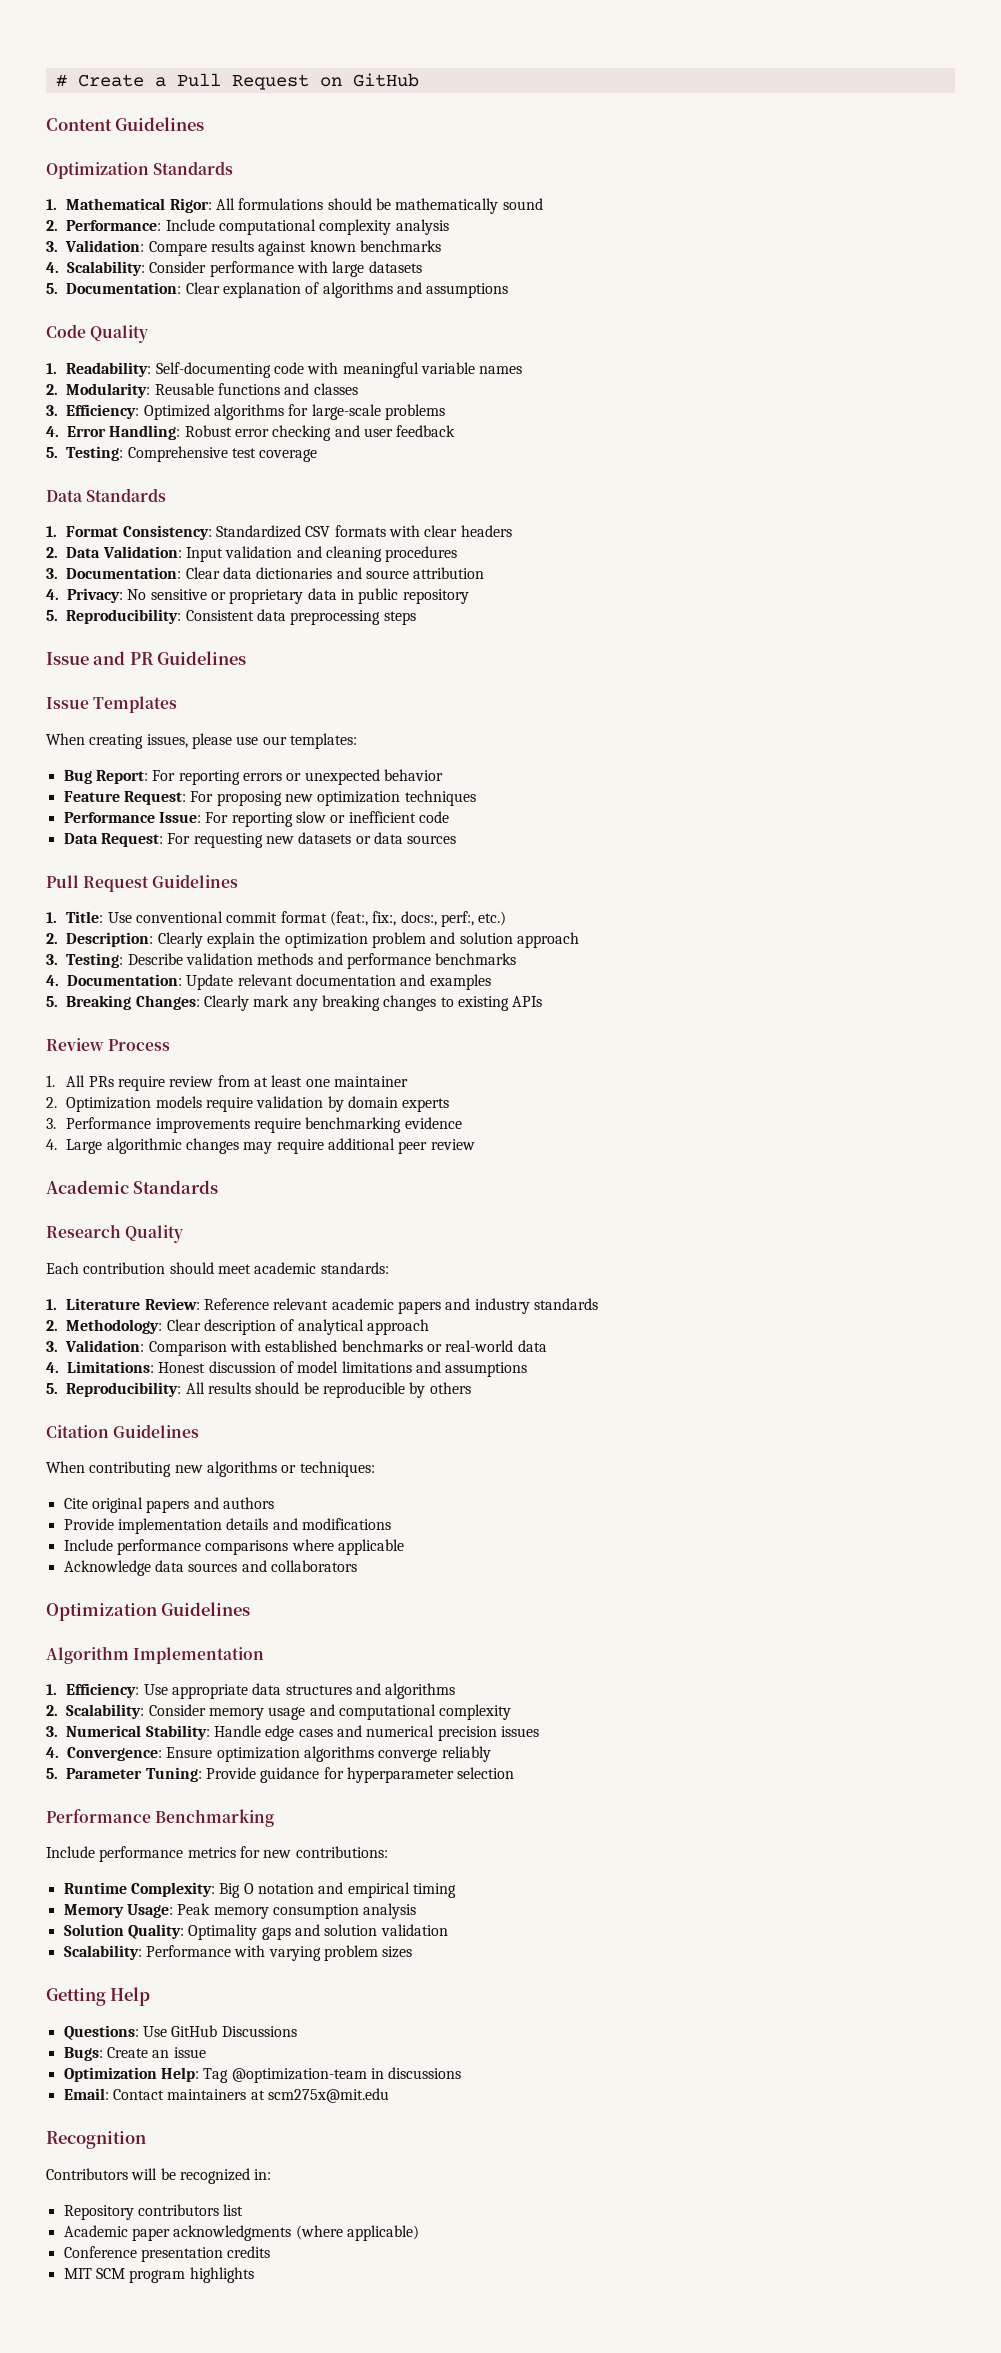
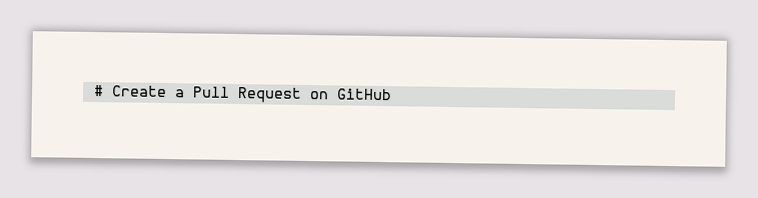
[46,117,205,131] [46,161,234,179] [46,198,543,214] [46,219,449,235] [46,240,441,256] [46,261,422,277] [46,282,509,298] [46,324,149,343] [46,362,523,378] [46,383,358,398] [46,404,445,420] [46,425,456,441] [46,446,318,462] [46,488,167,502] [46,525,512,540] [46,546,458,562] [46,567,485,579] [46,588,469,604] [46,609,416,625] [46,651,247,665] [46,696,178,713] [46,733,357,749] [63,769,443,785] [63,790,476,806] [63,811,449,827] [63,832,457,848] [46,874,239,892] [46,911,507,927] [46,932,579,948] [46,953,517,969] [46,974,491,990] [46,995,543,1011] [46,1038,171,1051] [46,1075,408,1091] [46,1096,450,1112] [46,1117,462,1133] [46,1138,475,1154] [46,1180,219,1194] [46,1224,184,1243] [46,1262,389,1274] [46,1298,598,1314] [46,1319,429,1335] [46,1340,547,1356] [46,1361,528,1377] [46,1382,471,1398] [46,1424,200,1438] [46,1461,375,1477] [63,1497,274,1513] [63,1518,391,1534] [63,1539,404,1555] [63,1560,357,1576] [46,1602,251,1621] [46,1646,265,1664] [46,1683,456,1699] [46,1704,512,1720] [46,1725,539,1741] [46,1746,491,1762] [46,1767,515,1783] [46,1809,275,1827] [46,1846,388,1862] [63,1882,456,1898] [63,1903,417,1919] [63,1924,448,1940] [63,1945,413,1961] [46,1987,151,2006] [63,2025,297,2040] [63,2047,206,2061] [63,2067,462,2083] [63,2088,389,2103] [46,2131,146,2149] [46,2168,272,2184] [63,2204,244,2220] [63,2225,419,2241] [63,2246,271,2262] [63,2267,254,2283] // Content Guidelines // Optimization Standards // 1. Mathematical Rigor: All formulations should be mathematically sound // 2. Performance: Include computational complexity analysis // 3. Validation: Compare results against known benchmarks // 4. Scalability: Consider performance with large datasets // 5. Documentation: Clear explanation of algorithms and assumptions // Code Quality // 1. Readability: Self-documenting code with meaningful variable names // 2. Modularity: Reusable functions and classes // 3. Efficiency: Optimized algorithms for large-scale problems // 4. Error Handling: Robust error checking and user feedback // 5. Testing: Comprehensive test coverage // Data Standards // 1. Format Consistency: Standardized CSV formats with clear headers // 2. Data Validation: Input validation and cleaning procedures // 3. Documentation: Clear data dictionaries and source attribution // 4. Privacy: No sensitive or proprietary data in public repository // 5. Reproducibility: Consistent data preprocessing steps // Issue and PR Guidelines // Issue Templates // When creating issues, please use our templates: // Bug Report: For reporting errors or unexpected behavior // Feature Request: For proposing new optimization techniques // Performance Issue: For reporting slow or inefficient code // Data Request: For requesting new datasets or data sources // Pull Request Guidelines // 1. Title: Use conventional commit format (feat:, fix:, docs:, perf:, etc.) // 2. Description: Clearly explain the optimization problem and solution approach // 3. Testing: Describe validation methods and performance benchmarks // 4. Documentation: Update relevant documentation and examples // 5. Breaking Changes: Clearly mark any breaking changes to existing APIs // Review Process // 1. All PRs require review from at least one maintainer // 2. Optimization models require validation by domain experts // 3. Performance improvements require benchmarking evidence // 4. Large algorithmic changes may require additional peer review // Academic Standards // Research Quality // Each contribution should meet academic standards: // 1. Literature Review: Reference relevant academic papers and industry standards // 2. Methodology: Clear description of analytical approach // 3. Validation: Comparison with established benchmarks or real-world data // 4. Limitations: Honest discussion of model limitations and assumptions // 5. Reproducibility: All results should be reproducible by others // Citation Guidelines // When contributing new algorithms or techniques: // Cite original papers and authors // Provide implementation details and modifications // Include performance comparisons where applicable // Acknowledge data sources and collaborators // Optimization Guidelines // Algorithm Implementation // 1. Efficiency: Use appropriate data structures and algorithms // 2. Scalability: Consider memory usage and computational complexity // 3. Numerical Stability: Handle edge cases and numerical precision issues // 4. Convergence: Ensure optimization algorithms converge reliably // 5. Parameter Tuning: Provide guidance for hyperparameter selection // Performance Benchmarking // Include performance metrics for new contributions: // Runtime Complexity: Big O notation and empirical timing // Memory Usage: Peak memory consumption analysis // Solution Quality: Optimality gaps and solution validation // Scalability: Performance with varying problem sizes // Getting Help // Questions: Use GitHub Discussions // Bugs: Create an issue // Optimization Help: Tag @optimization-team in discussions // Email: Contact maintainers at scm275x@mit.edu // Recognition // Contributors will be recognized in: // Repository contributors list // Academic paper acknowledgments (where applicable) // Conference presentation credits // MIT SCM program highlights -> (392, 94) none

